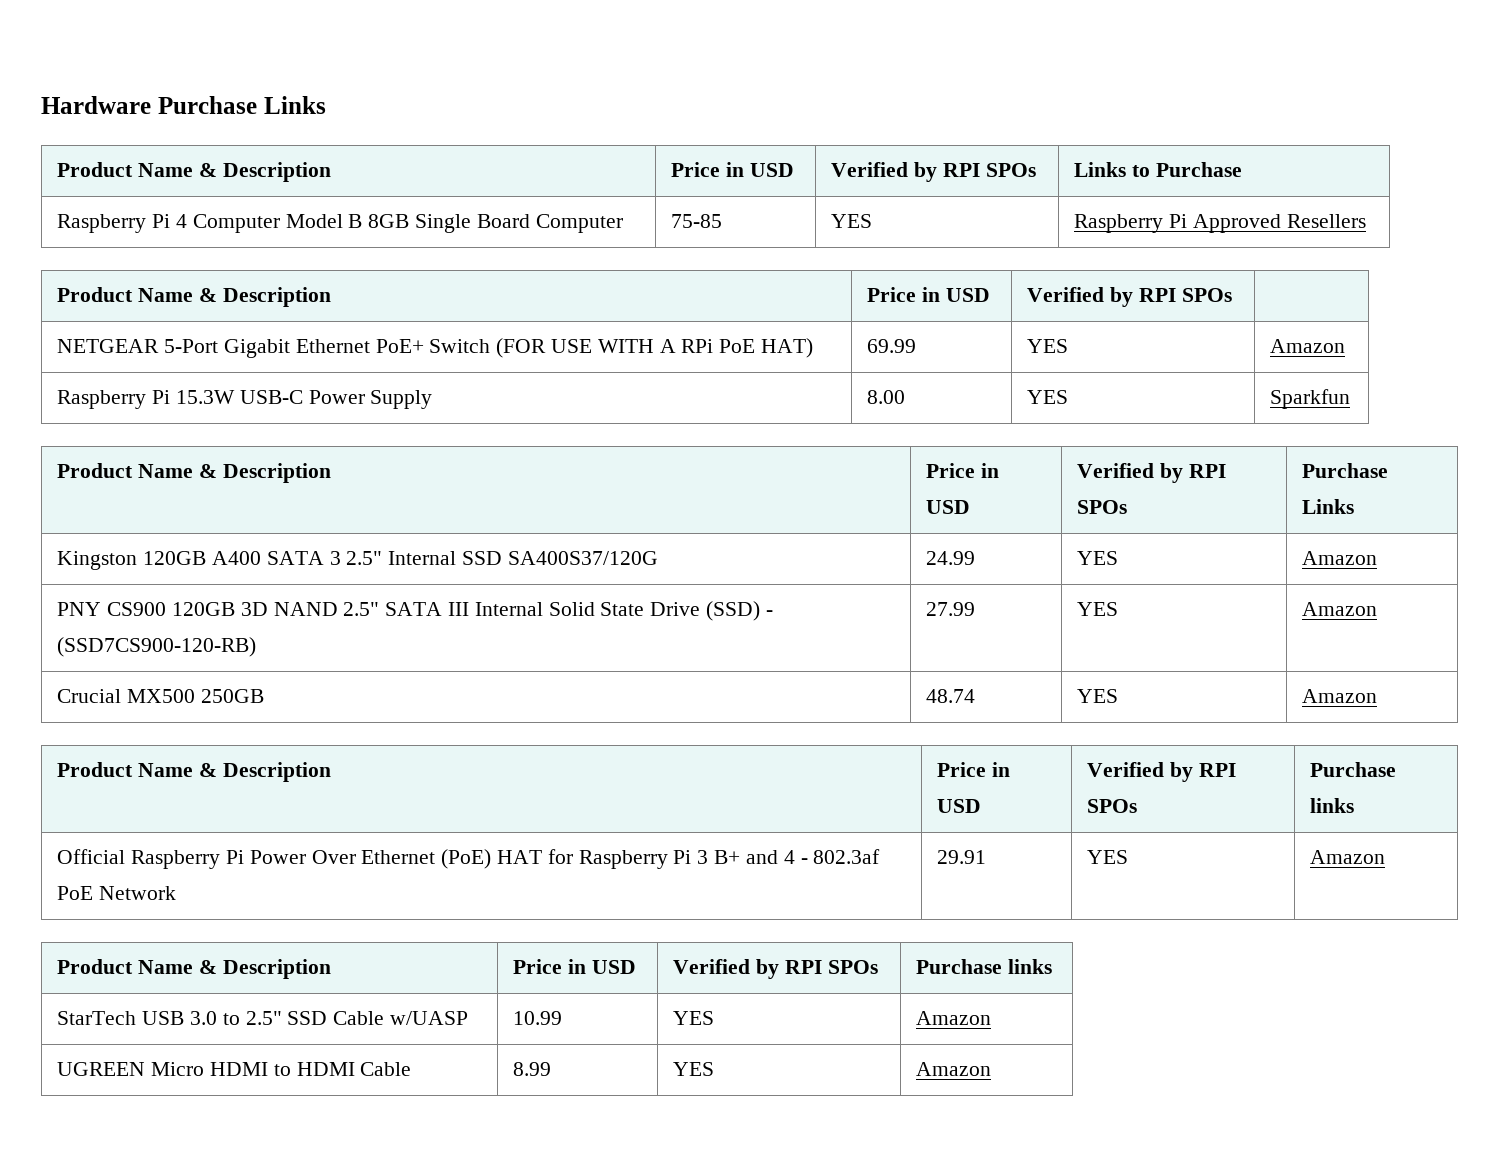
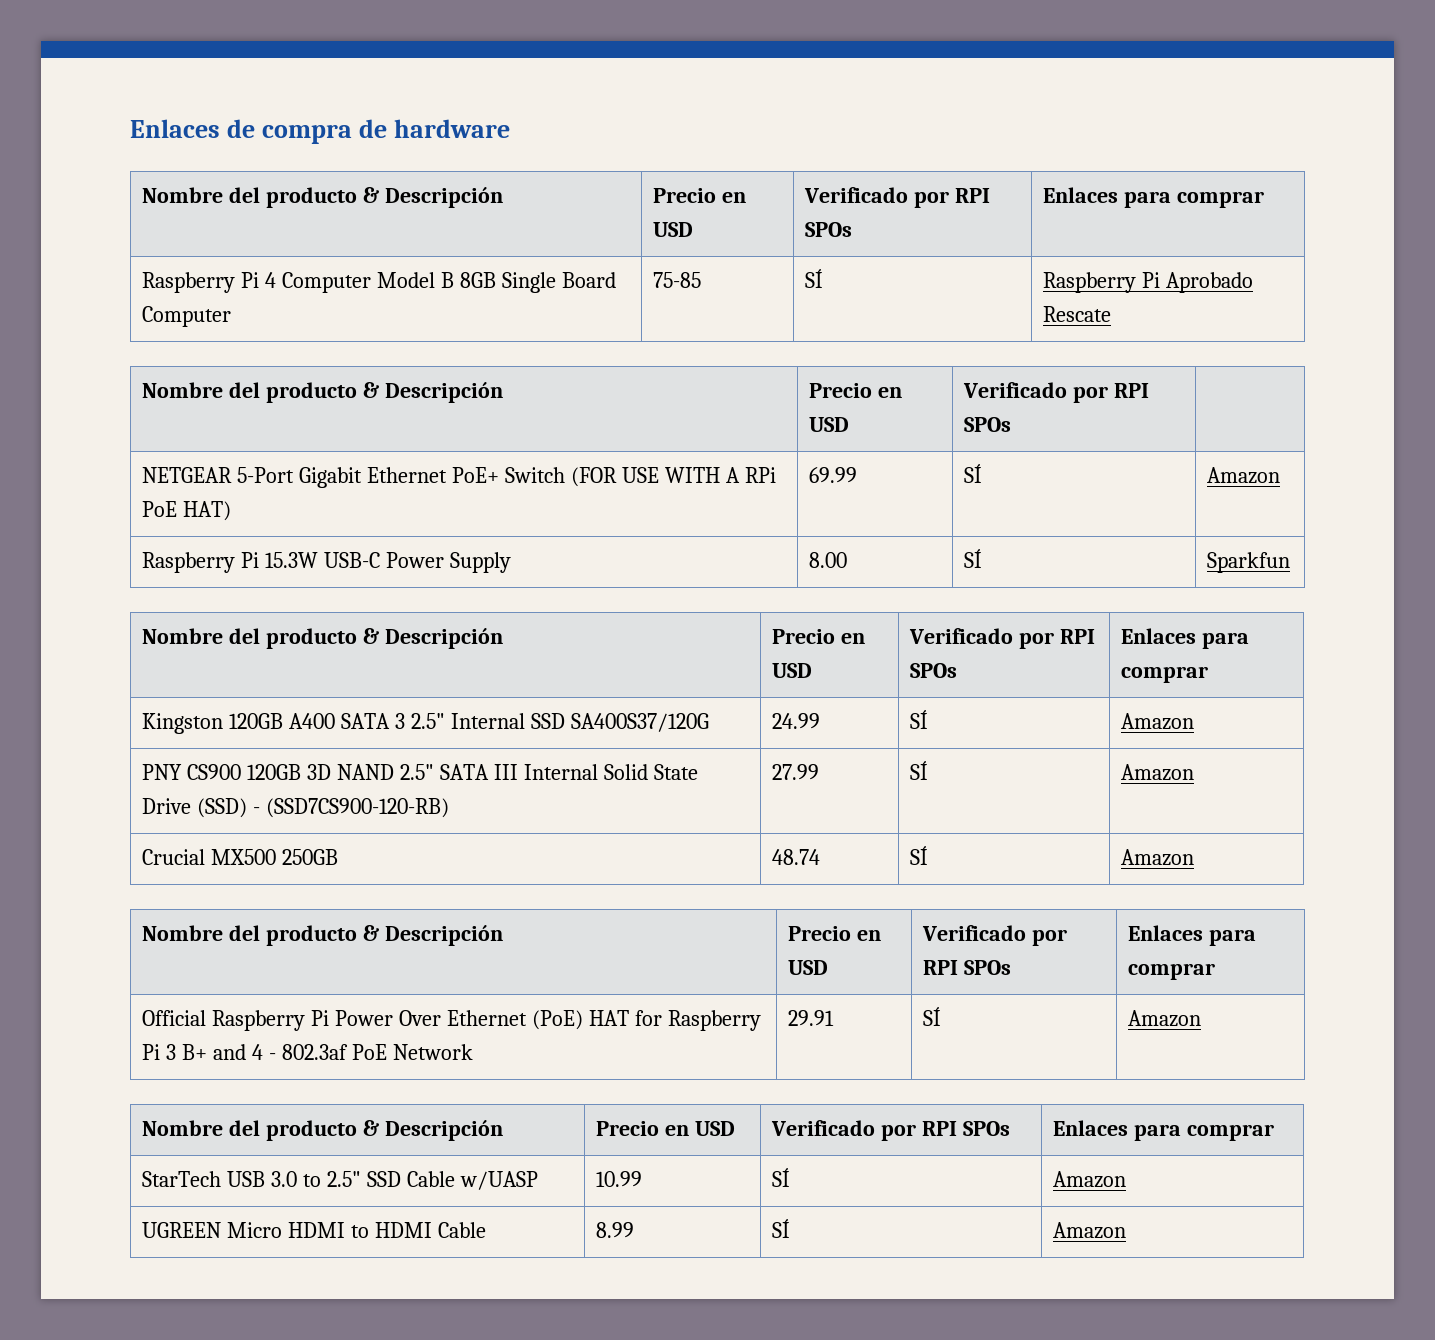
[41,96,326,114] [57,162,331,182] [671,162,795,177] [831,162,1036,182] [1074,162,1243,177] Hardware Purchase Links // Product Name & Description | Price in USD | Verified by RPI SPOs | Links to Purchase -> [130,119,510,144] [142,187,504,208] [653,188,747,203] [653,222,694,237] [804,187,991,208] [805,222,853,237] [1043,187,1265,208] Enlaces de compra de hardware // Nombre del producto & Descripción | Precio en USD | Verificado por RPI SPOs | Enlaces para comprar
[831,214,873,228] [1074,214,1366,233] [57,287,331,307] [867,287,991,302] [1027,287,1134,307] YES | Raspberry Pi Approved Resellers // Product Name & Description | Price in USD | Verified by -> [805,269,824,288] [1043,272,1254,293] [1043,306,1112,322] [142,382,504,403] [809,383,903,398] [809,417,850,432] [963,382,1109,403] SÍ | Raspberry Pi Aprobado Rescate // Nombre del producto & Descripción | Precio en USD | Verificado por
[1027,339,1069,353] YES -> [964,464,983,483] SÍ
[1027,390,1069,404] YES -> [964,549,983,568] SÍ
[57,463,331,483] [926,463,1000,478] [926,500,971,514] [1077,463,1227,483] [1077,500,1128,514] [1302,463,1389,478] [1302,499,1355,514] Product Name & Description | Price in USD | Verified by RPI SPOs | Purchase Links -> [142,628,504,649] [772,629,866,644] [772,663,813,678] [909,628,1096,649] [910,663,958,678] [1121,628,1250,649] [1121,666,1209,683] Nombre del producto & Descripción | Precio en USD | Verificado por RPI SPOs | Enlaces para comprar
[1077,551,1119,565] YES -> [910,710,929,729] SÍ
[1077,602,1119,616] YES -> [910,761,929,780] SÍ
[1077,689,1119,703] [1302,689,1378,703] [57,762,331,782] [937,762,1011,777] [937,799,982,813] [1087,762,1237,782] [1087,799,1138,813] [1310,762,1397,777] [1310,798,1355,813] YES | Amazon // Product Name & Description | Price in USD | Verified by RPI SPOs | Purchase links -> [910,846,929,865] [1121,849,1195,866] [142,925,504,946] [788,926,882,941] [788,960,829,975] [922,925,1068,946] [923,960,1012,975] [1128,925,1257,946] [1128,963,1216,980] SÍ | Amazon // Nombre del producto & Descripción | Precio en USD | Verificado por RPI SPOs | Enlaces para comprar
[1087,850,1129,864] [1310,850,1386,864] [57,959,331,979] [513,959,637,974] [673,959,878,979] [916,959,1053,974] YES | Amazon // Product Name & Description | Price in USD | Verified by RPI SPOs | Purchase links -> [923,1007,942,1026] [1128,1010,1202,1027] [142,1120,504,1141] [596,1121,736,1136] [771,1120,1011,1141] [1053,1120,1275,1141] SÍ | Amazon // Nombre del producto & Descripción | Precio en USD | Verificado por RPI SPOs | Enlaces para comprar
[673,1011,715,1025] YES -> [772,1168,791,1187] SÍ
[673,1062,715,1076] YES -> [772,1219,791,1238] SÍ

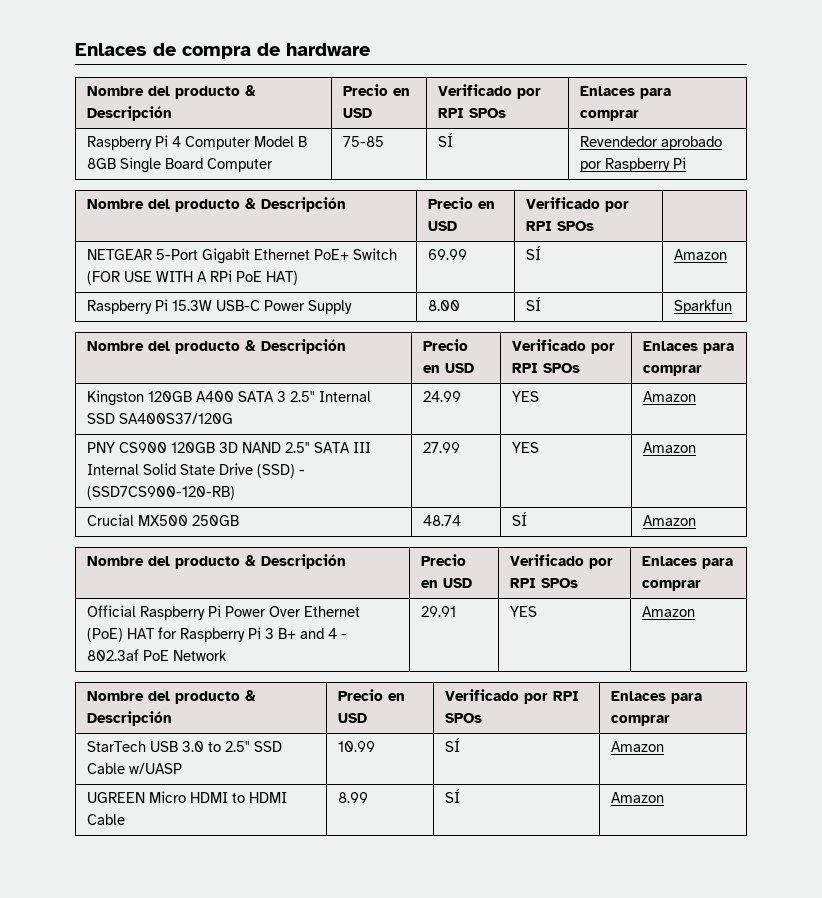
[1043,272,1254,293] [1043,306,1112,322] Raspberry Pi Aprobado Rescate -> [580,136,723,150] [580,157,687,172] Revendedor aprobado por Raspberry Pi
[910,710,929,729] SÍ -> [512,391,540,402] YES
[910,761,929,780] SÍ -> [512,442,540,453] YES
[923,1007,942,1026] SÍ -> [510,606,538,617] YES

